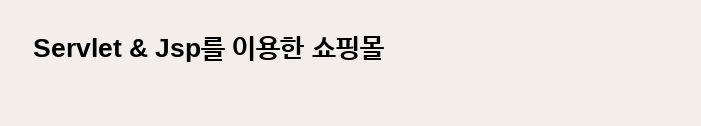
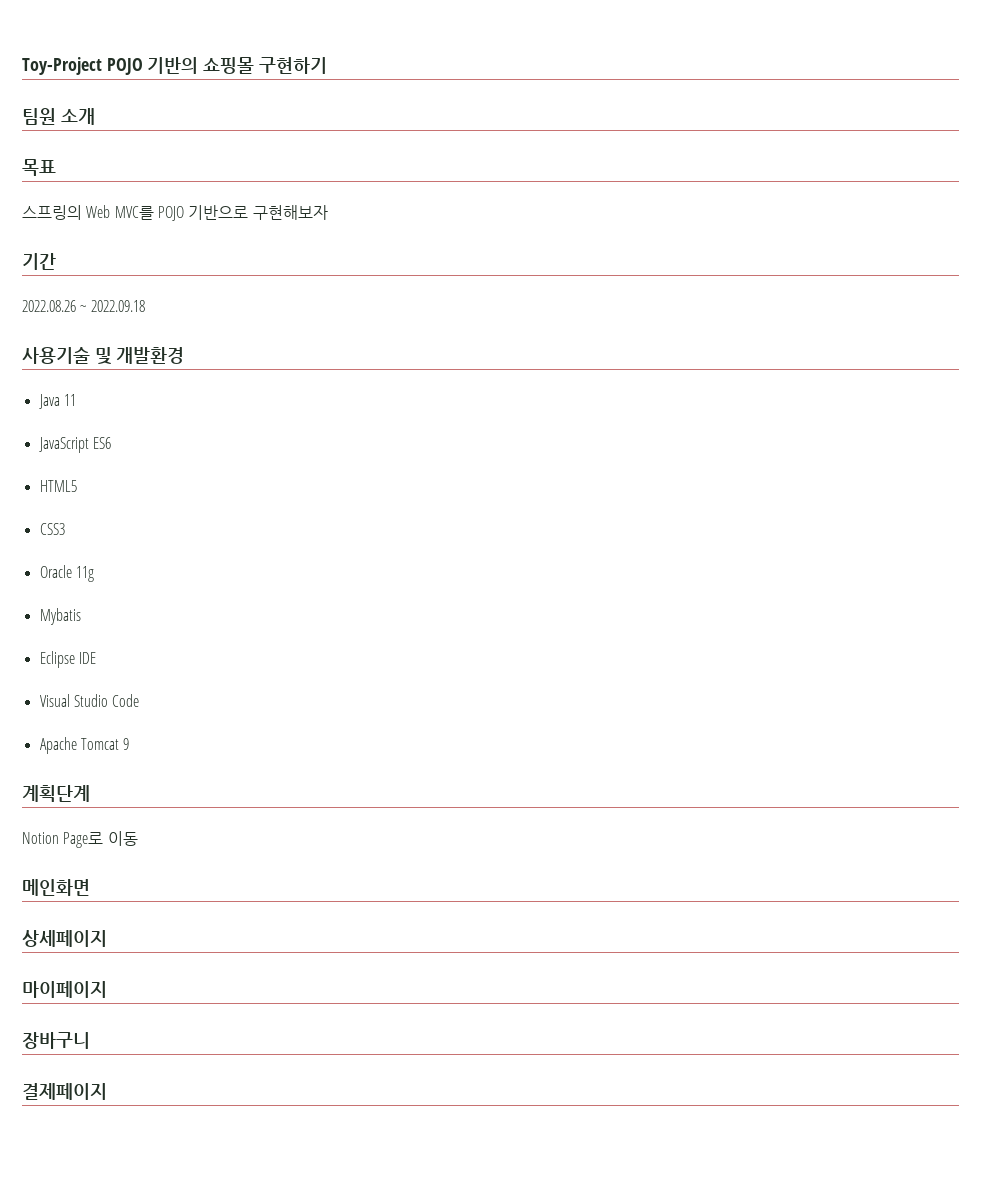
[33,36,384,62] Servlet & Jsp를 이용한 쇼핑몰 -> [22,57,327,75] [22,108,95,125] [22,159,56,176] [22,205,328,221] [22,253,56,270] [22,300,145,312] [22,347,185,365] [38,394,76,409] [38,437,111,453] [39,480,77,492] [39,523,65,535] [39,565,94,582] [39,608,81,625] [39,651,96,668] [39,694,140,707] [39,737,130,754] [22,785,90,802] [22,831,138,848] [22,879,90,896] [22,930,107,947] [22,981,107,998] [22,1032,90,1049] [22,1083,107,1100] Toy-Project POJO 기반의 쇼핑몰 구현하기 // 팀원 소개 // 목표 // 스프링의 Web MVC를 POJO 기반으로 구현해보자 // 기간 // 2022.08.26 ~ 2022.09.18 // 사용기술 및 개발환경 // Java 11 // JavaScript ES6 // HTML5 // CSS3 // Oracle 11g // Mybatis // Eclipse IDE // Visual Studio Code // Apache Tomcat 9 // 계획단계 // Notion Page로 이동 // 메인화면 // 상세페이지 // 마이페이지 // 장바구니 // 결제페이지

